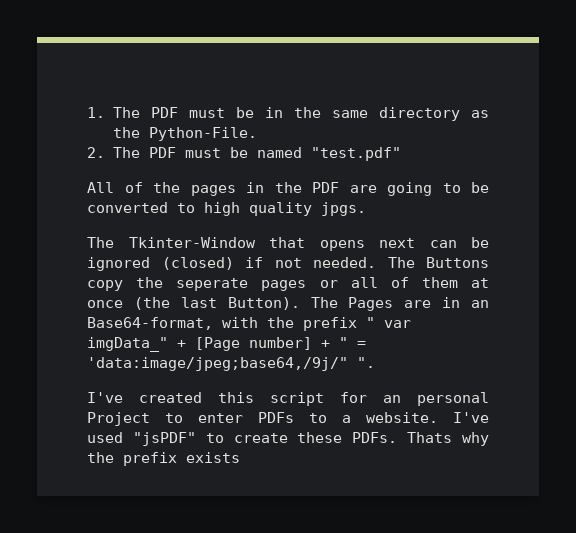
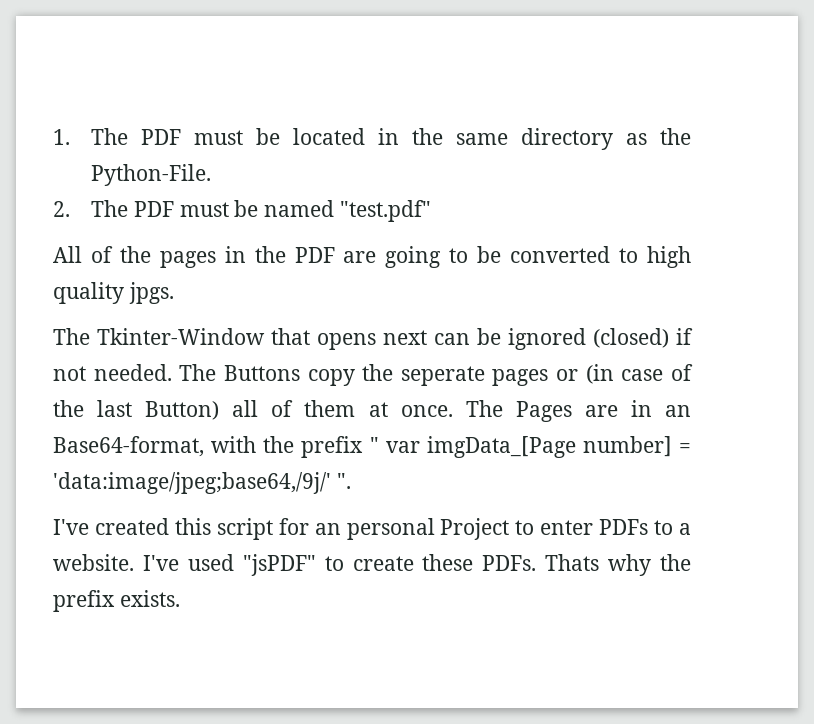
(254, 112) none -> [293,128,366,145] located
[350,277,489,288] [87,297,300,310] all of them at once (the last Button). -> [585,364,693,384] [53,400,453,420] (in case of the last Button) all of them at once.
[87,337,366,352] [87,357,348,371] imgData_" + [Page number] + " = 'data:image/jpeg;base64,/9j/" -> [426,436,691,458] [53,472,331,494] imgData_[Page number] = 'data:image/jpeg;base64,/9j/'
[186,452,240,463] exists -> [119,590,180,607] exists.

